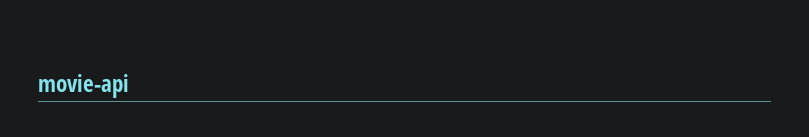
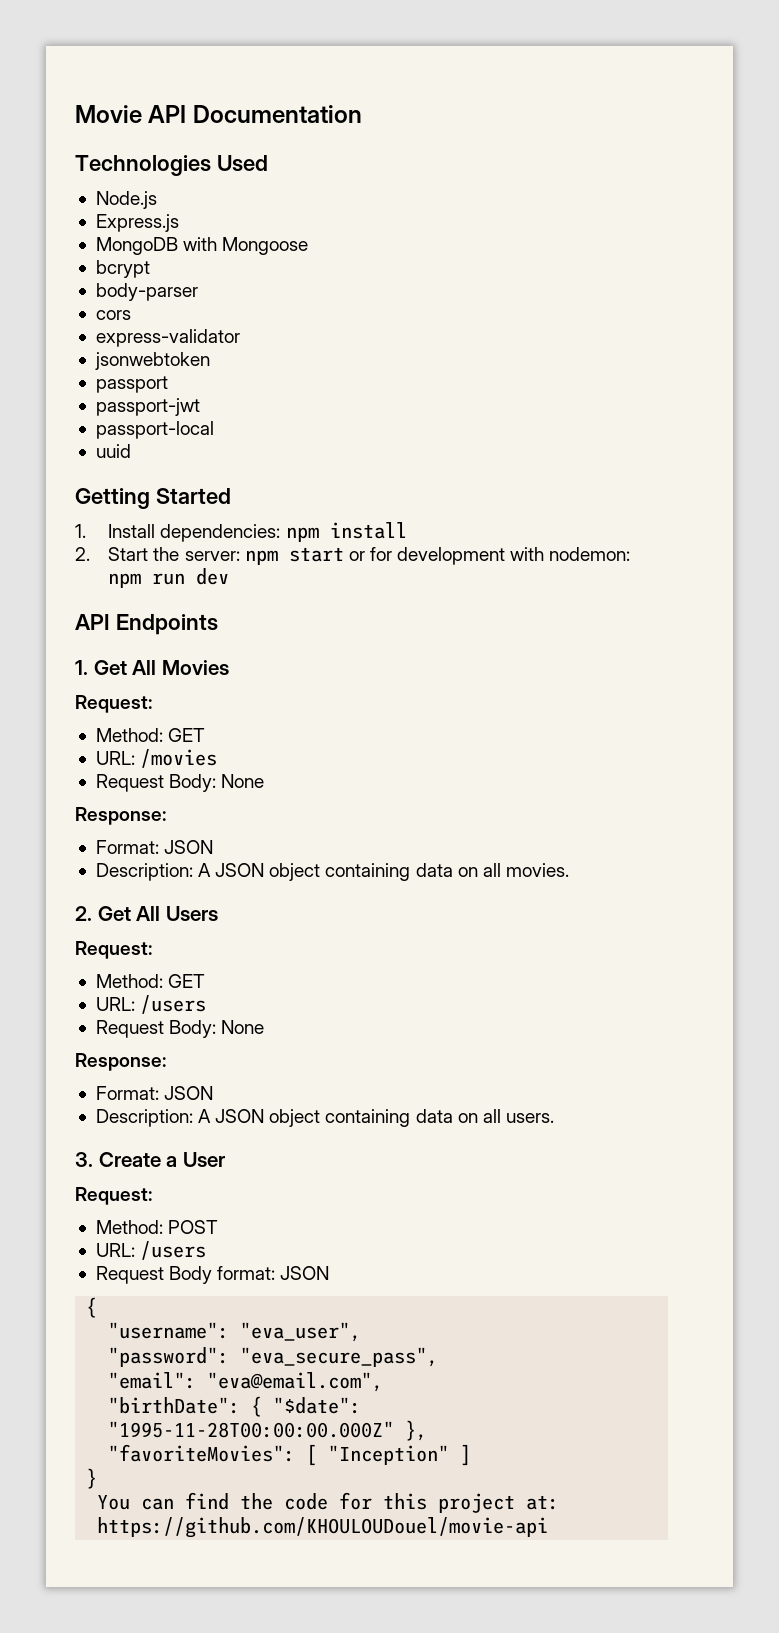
[38,74,129,98] movie-api -> [75,105,362,123] [75,155,268,176] [95,191,157,209] [95,214,179,232] [95,237,309,255] [95,260,150,278] [95,283,198,301] [95,310,131,320] [95,329,240,347] [94,352,210,370] [95,376,168,393] [95,398,200,416] [95,421,214,439] [95,444,131,458] [75,488,231,509] [75,522,407,542] [75,547,631,565] [108,568,230,588] [75,614,218,635] [75,660,229,675] [75,695,152,713] [95,728,206,742] [95,749,218,768] [95,774,265,792] [75,807,166,825] [95,840,214,854] [95,863,569,881] [75,906,218,921] [75,941,152,959] [95,974,206,988] [95,995,207,1014] [95,1020,265,1038] [75,1053,166,1071] [95,1086,214,1100] [95,1109,554,1127] [75,1152,225,1167] [75,1187,152,1205] [95,1220,219,1234] [95,1241,207,1260] [95,1266,330,1284] [86,1297,98,1318] [108,1322,362,1342] [108,1347,439,1367] [108,1372,384,1392] [108,1396,362,1417] [108,1420,428,1441] [108,1444,472,1466] [86,1468,98,1489] [97,1492,560,1513] [97,1517,549,1538] Movie API Documentation // Technologies Used // Node.js // Express.js // MongoDB with Mongoose // bcrypt // body-parser // cors // express-validator // jsonwebtoken // passport // passport-jwt // passport-local // uuid // Getting Started // 1. Install dependencies: npm install // 2. Start the server: npm start or for development with nodemon: npm run dev // API Endpoints // 1. Get All Movies // Request: // Method: GET // URL: /movies // Request Body: None // Response: // Format: JSON // Description: A JSON object containing data on all movies. // 2. Get All Users // Request: // Method: GET // URL: /users // Request Body: None // Response: // Format: JSON // Description: A JSON object containing data on all users. // 3. Create a User // Request: // Method: POST // URL: /users // Request Body format: JSON // { // "username": "eva_user", // "password": "eva_secure_pass", // "email": "eva@email.com", // "birthDate": { "$date": "1995-11-28T00:00:00.000Z" }, // "favoriteMovies": [ "Inception" ] // } // You can find the code for this project at: https://github.com/KHOULOUDouel/movie-api

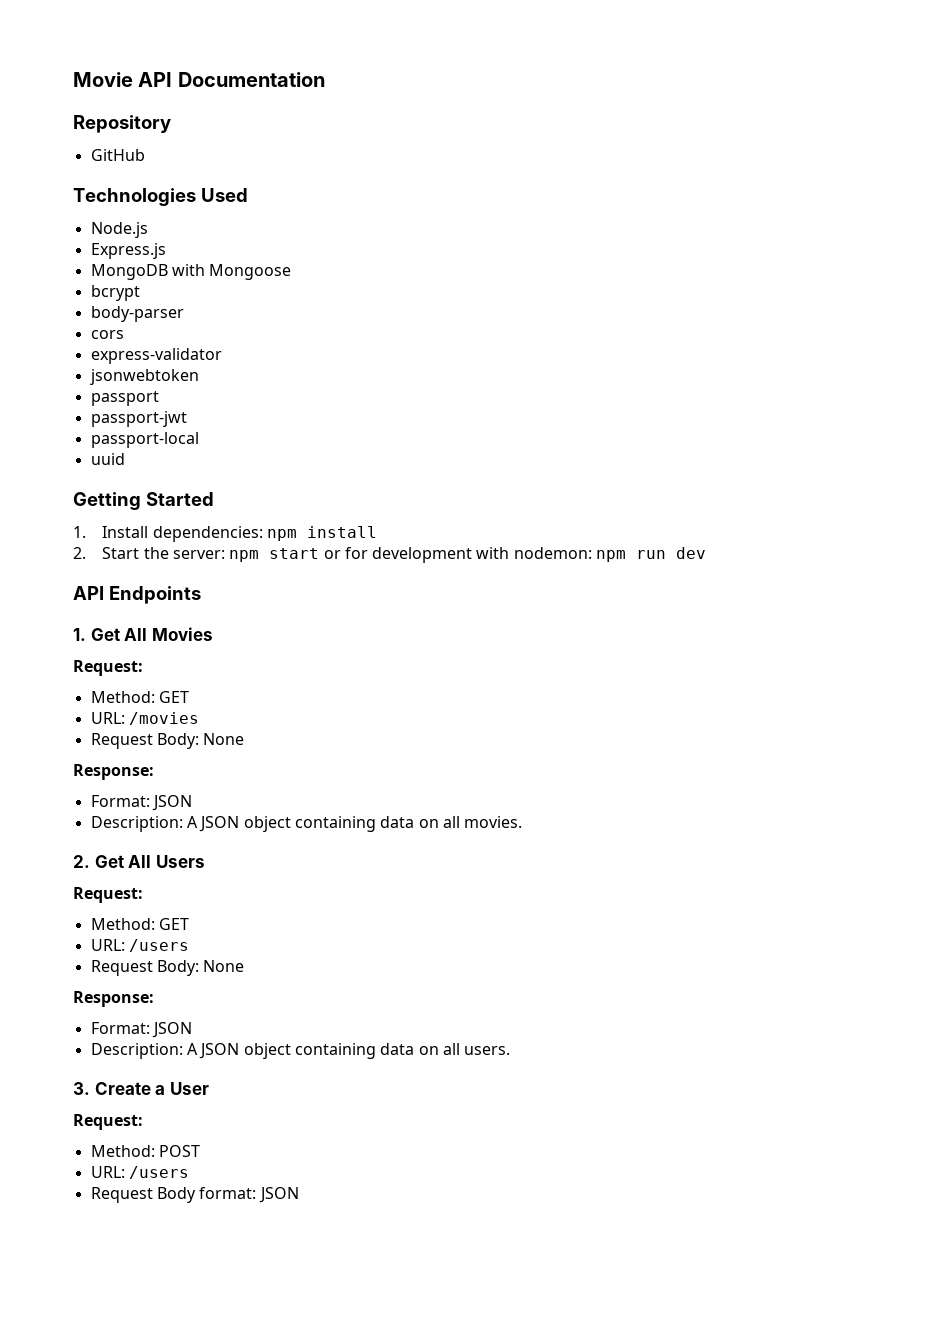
(362, 114) none -> [73,115,171,133] [90,149,145,161] // Repository // GitHub
[86,1297,98,1318] [108,1322,362,1342] [108,1347,439,1367] [108,1372,384,1392] [108,1396,362,1417] [108,1420,428,1441] [108,1444,472,1466] [86,1468,98,1489] [97,1492,560,1513] [97,1517,549,1538] // { // "username": "eva_user", // "password": "eva_secure_pass", // "email": "eva@email.com", // "birthDate": { "$date": "1995-11-28T00:00:00.000Z" }, // "favoriteMovies": [ "Inception" ] // } // You can find the code for this project at: https://github.com/KHOULOUDouel/movie-api -> (299, 1195) none

